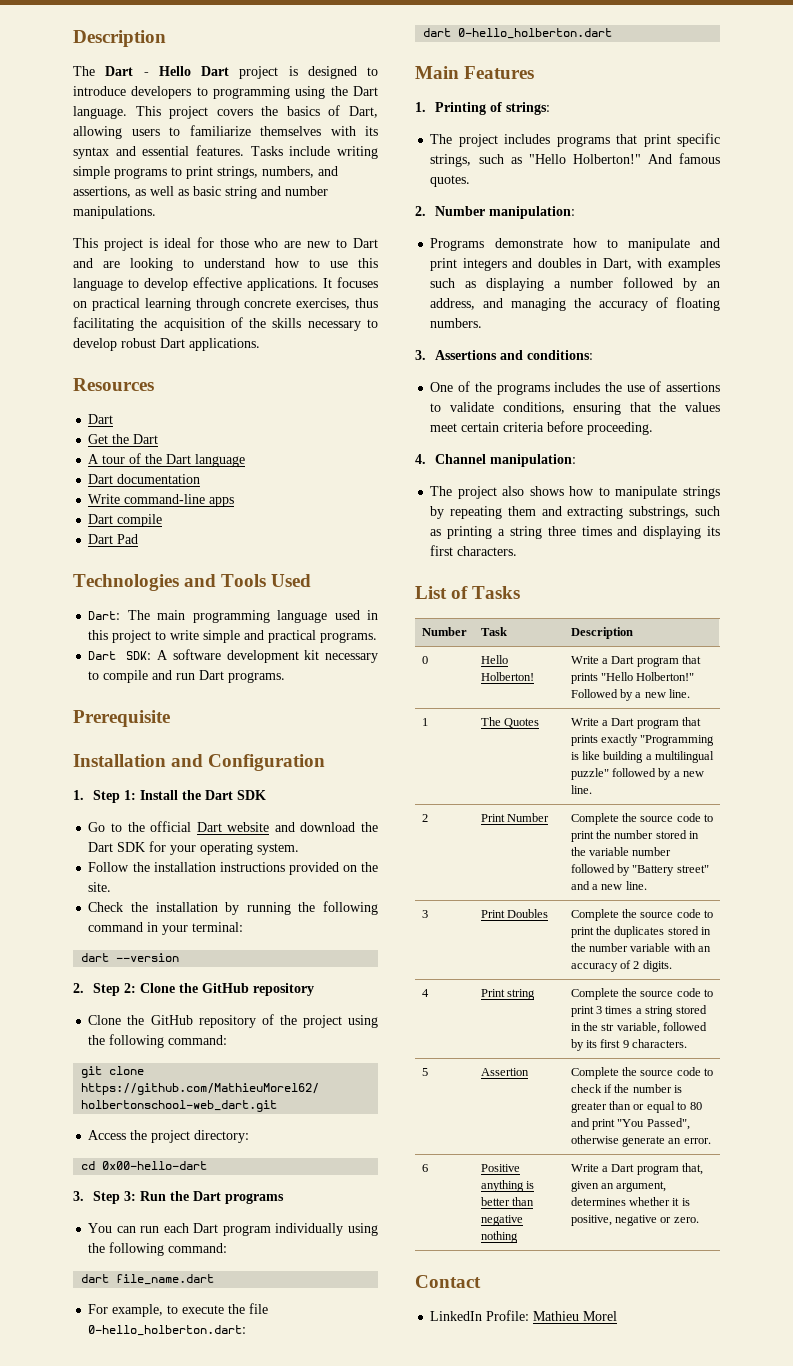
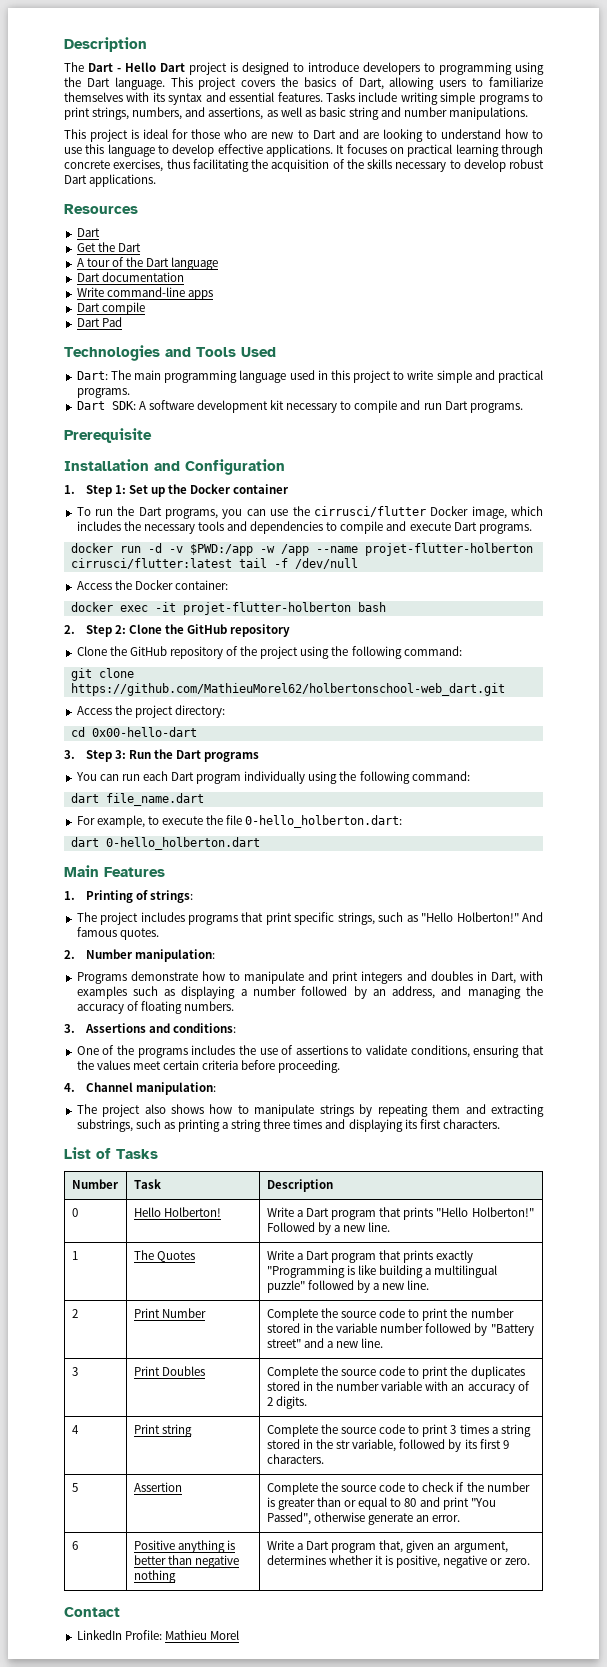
[139,790,266,800] [88,821,378,832] [88,841,300,855] [88,862,379,875] [88,882,112,892] [88,901,378,915] [88,922,244,935] [81,953,180,962] Install the Dart SDK // Go to the official Dart website and download the Dart SDK for your operating system. // Follow the installation instructions provided on the site. // Check the installation by running the following command in your terminal: // dart --version -> [129,484,290,497] [76,506,543,519] [76,521,532,534] [70,543,533,556] [70,558,358,569] [76,580,228,590] [70,602,386,615] Set up the Docker container // To run the Dart programs, you can use the cirrusci/flutter Docker image, which includes the necessary tools and dependencies to compile and execute Dart programs. // docker run -d -v $PWD:/app -w /app --name projet-flutter-holberton cirrusci/flutter:latest tail -f /dev/null // Access the Docker container: // docker exec -it projet-flutter-holberton bash

